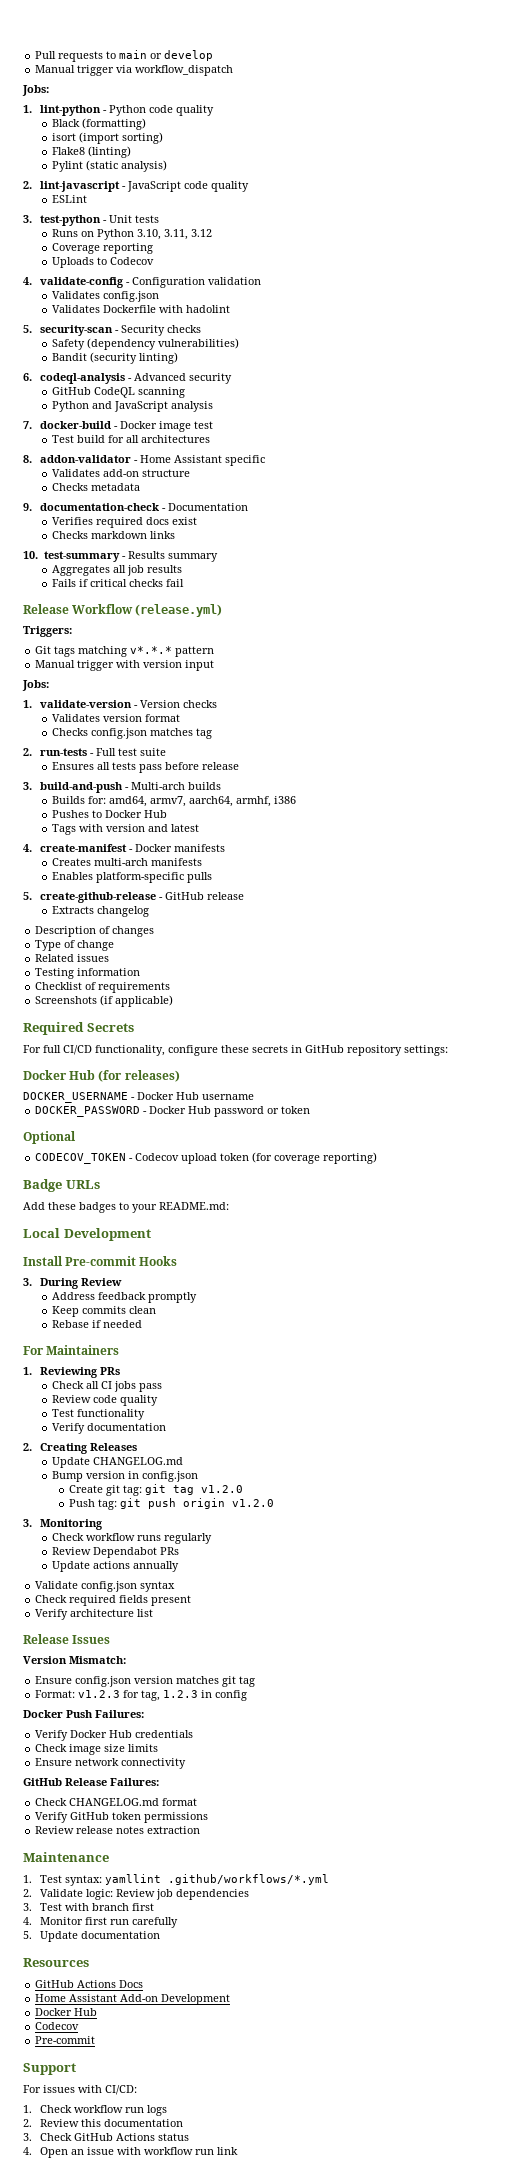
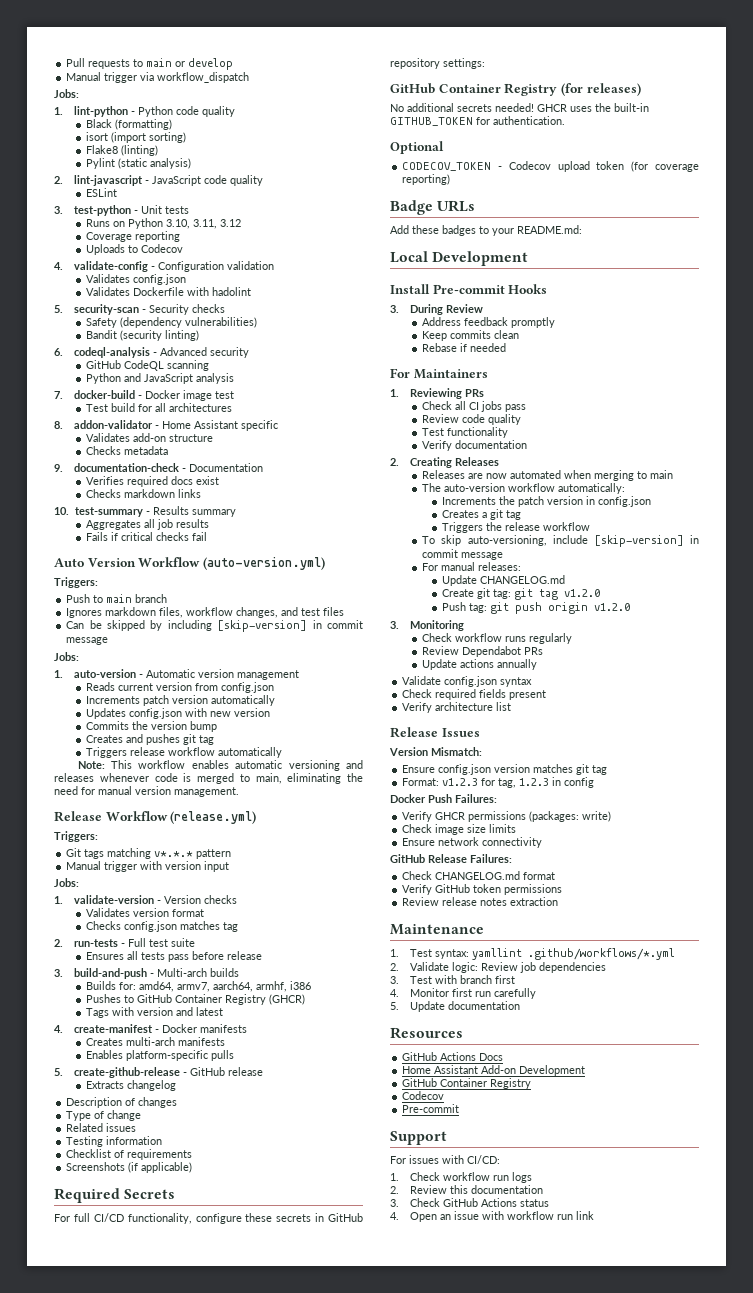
(185, 583) none -> [54,557,325,570] [54,577,98,588] [66,594,168,603] [66,607,345,618] [66,620,363,632] [66,637,109,645] [54,652,79,661] [54,669,300,680] [86,682,275,693] [86,695,276,706] [86,708,271,719] [86,721,218,732] [86,734,215,745] [86,747,283,758] [77,760,364,771] [54,773,363,784] [54,786,239,797] // Auto Version Workflow (auto-version.yml) // Triggers: // Push to main branch // Ignores markdown files, workflow changes, and test files // Can be skipped by including [skip-version] in commit message // Jobs: // 1. auto-version - Automatic version management // Reads current version from config.json // Increments patch version automatically // Updates config.json with new version // Commits the version bump // Creates and pushes git tag // Triggers release workflow automatically // Note: This workflow enables automatic versioning and releases whenever code is merged to main, eliminating the need for manual version management.
[105,810,168,818] Docker Hub -> [137,994,306,1005] GitHub Container Registry (GHCR)
[23,1070,96,1080] Docker Hub -> [390,83,558,96] GitHub Container Registry
[23,1092,254,1103] [35,1106,311,1117] DOCKER_USERNAME - Docker Hub username // DOCKER_PASSWORD - Docker Hub password or token -> [390,103,649,112] [390,116,565,126] No additional secrets needed! GHCR uses the built-in GITHUB_TOKEN for authentication.
[52,1457,184,1468] [52,1471,199,1482] Update CHANGELOG.md // Bump version in config.json -> [422,470,674,481] [422,483,626,494] [442,496,652,507] [442,509,522,520] [442,522,591,533] [422,535,699,547] [422,549,504,560] [422,562,522,571] [442,575,566,586] Releases are now automated when merging to main // The auto-version workflow automatically: // Increments the patch version in config.json // Creates a git tag // Triggers the release workflow // To skip auto-versioning, include [skip-version] in commit message // For manual releases: // Update CHANGELOG.md
[70,1730,194,1738] Docker Hub credentials -> [435,811,612,822] GHCR permissions (packages: write)
[35,2008,98,2016] Docker Hub -> [402,1078,532,1089] GitHub Container Registry

